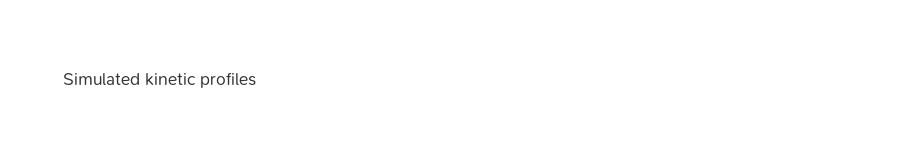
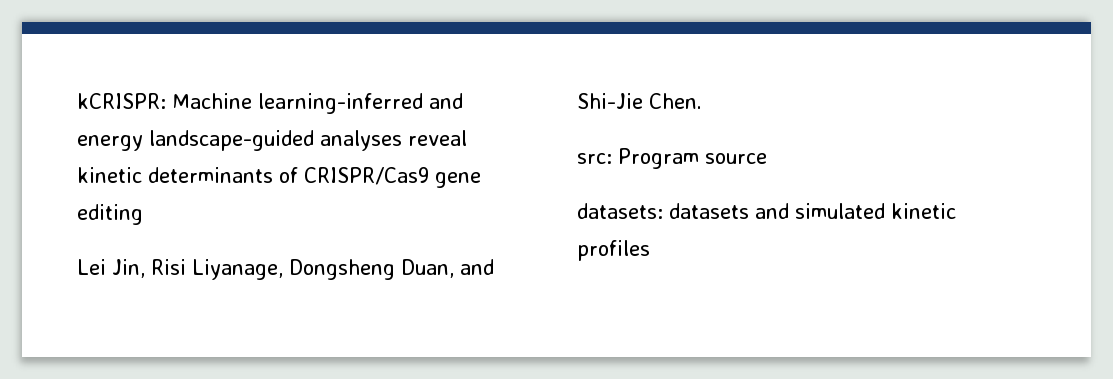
[63,73,140,86] Simulated -> [77,93,463,114] [77,130,467,151] [77,167,481,188] [77,204,143,225] [77,259,494,280] [577,93,702,109] [577,148,767,169] [577,203,885,219] kCRISPR: Machine learning-inferred and energy landscape-guided analyses reveal kinetic determinants of CRISPR/Cas9 gene editing // Lei Jin, Risi Liyanage, Dongsheng Duan, and Shi-Jie Chen. // src: Program source // datasets: datasets and simulated

